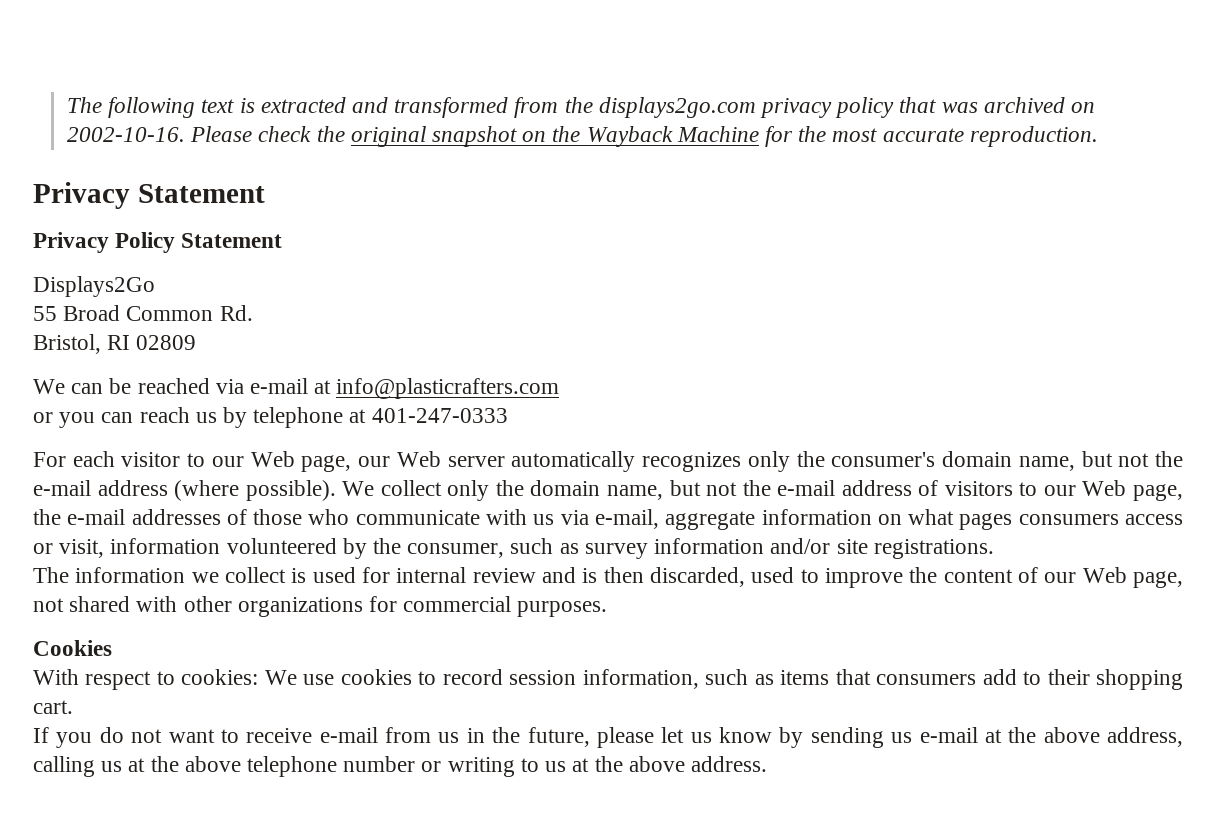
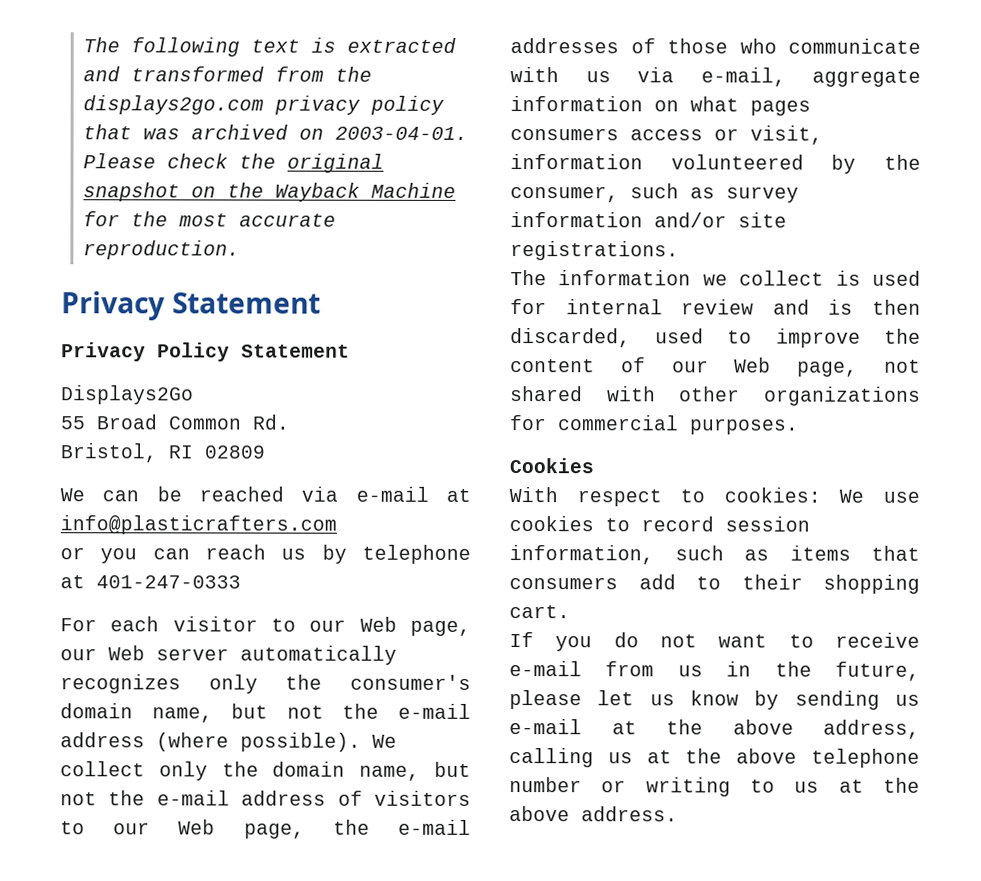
[66,127,185,142] 2002-10-16. -> [335,126,469,140] 2003-04-01.

